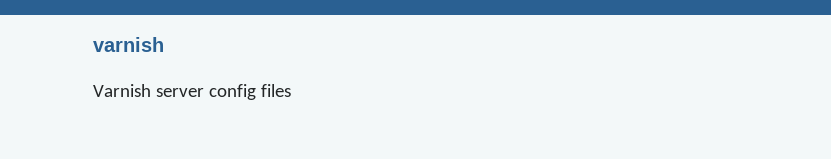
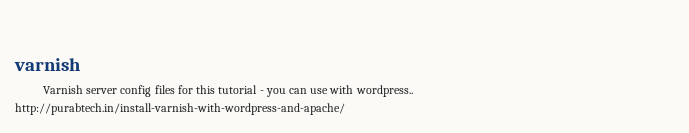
(291, 90) none -> [177,85,413,97] [15,103,345,115] for this tutorial - you can use with wordpress.. http://purabtech.in/install-varnish-with-wordpress-and-apache/

